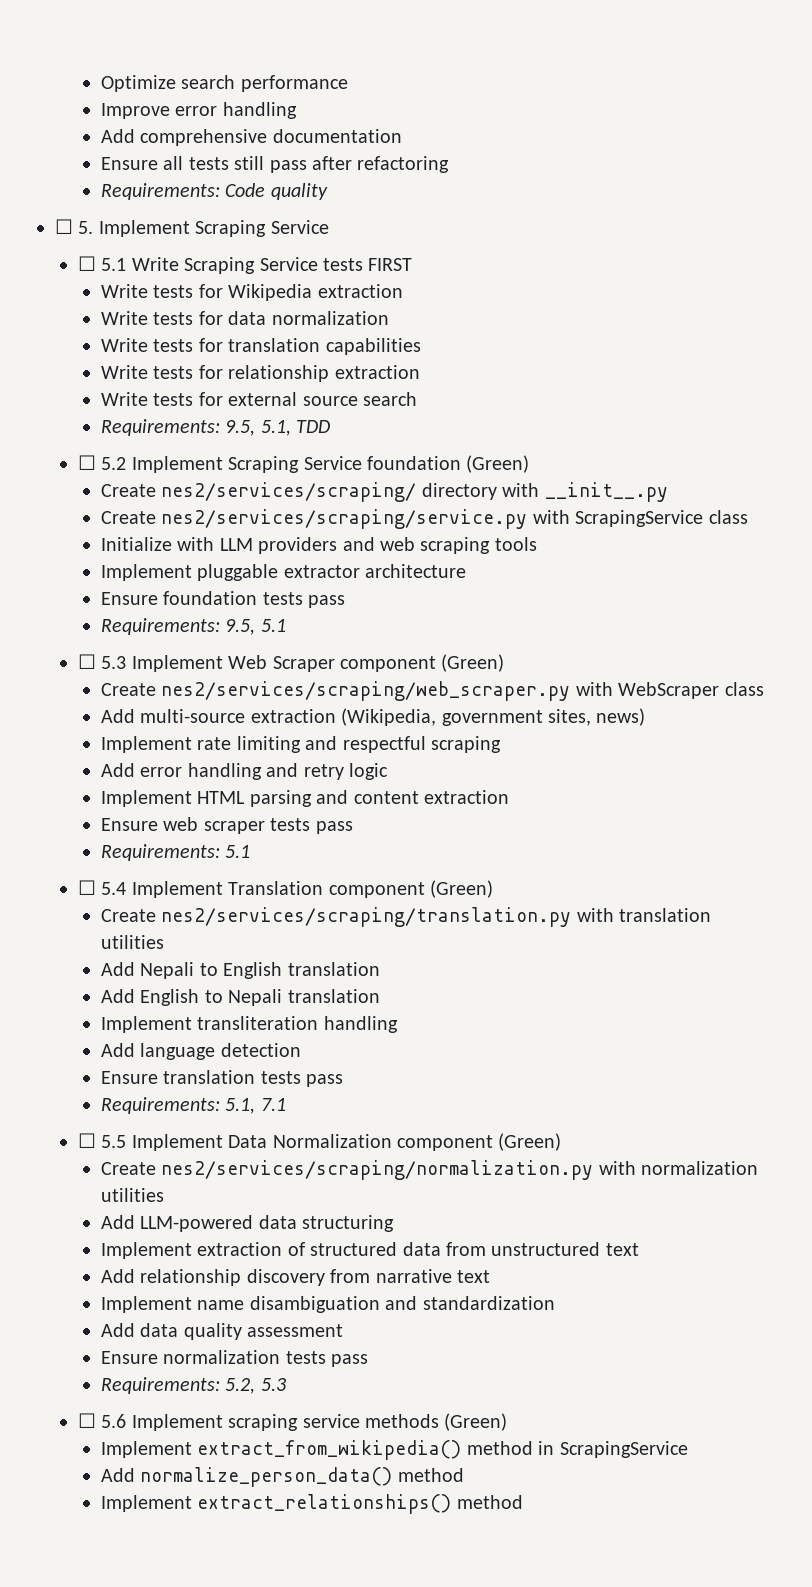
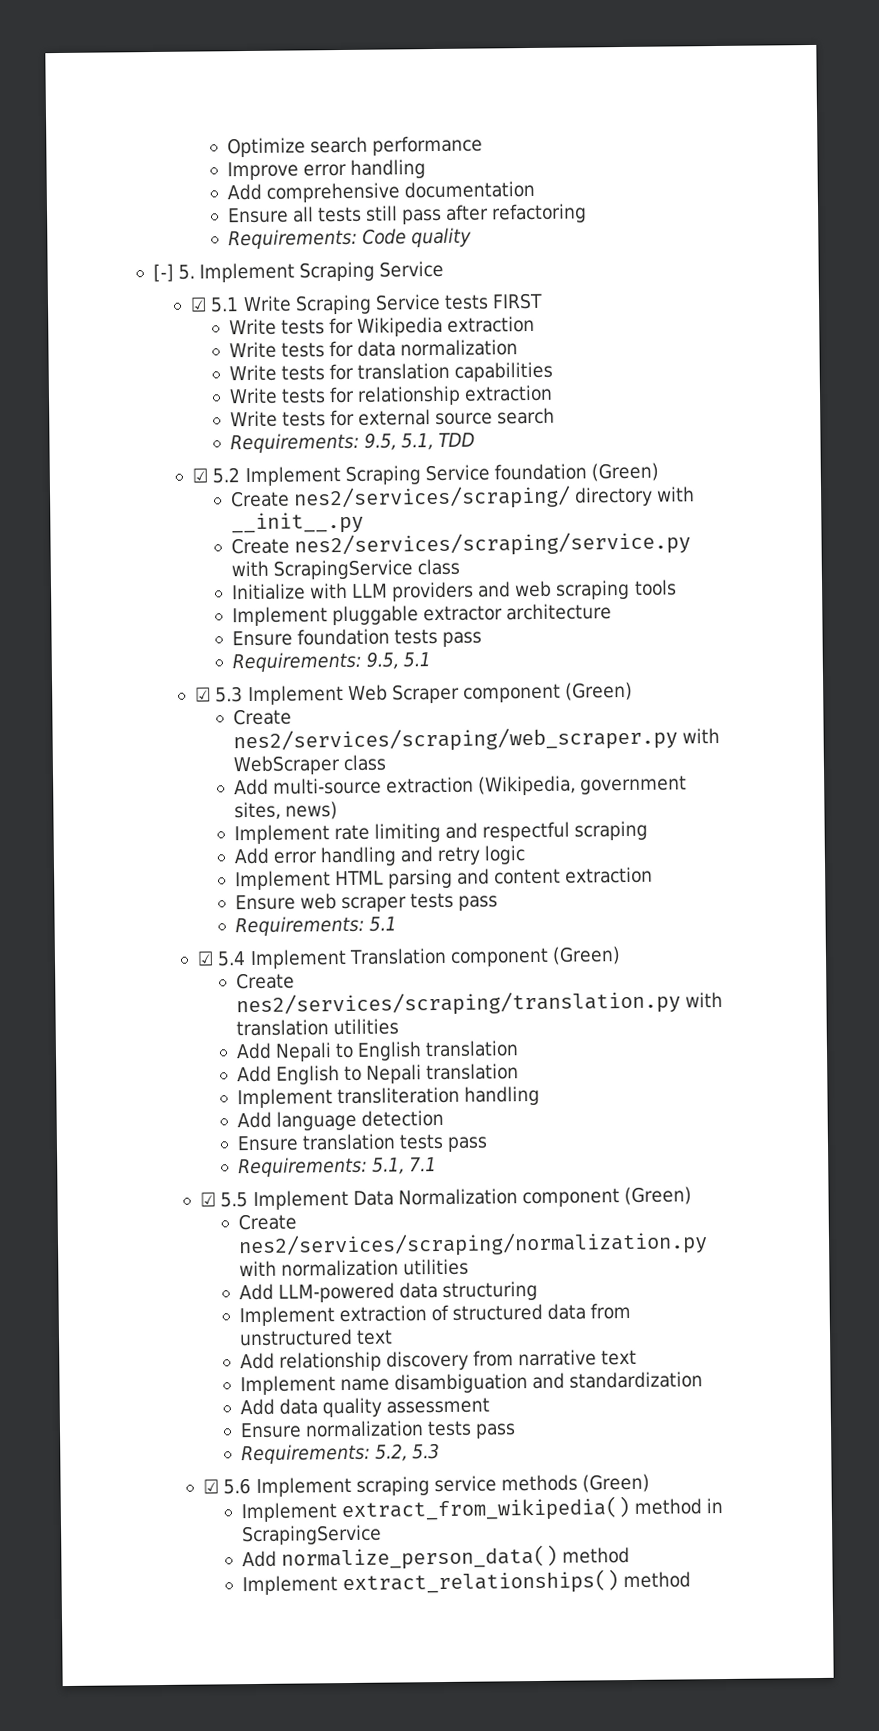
[55,219,73,234] ☐ -> [152,263,174,283] [-]
[78,256,97,271] ☐ -> [190,297,208,312] ☑
[78,455,97,470] ☐ -> [192,468,209,483] ☑
[78,654,97,669] ☐ -> [195,687,212,702] ☑
[78,880,97,895] ☐ -> [197,951,215,966] ☑
[78,1133,97,1148] ☐ -> [200,1192,217,1207] ☑
[78,1413,97,1428] ☐ -> [203,1479,220,1494] ☑

